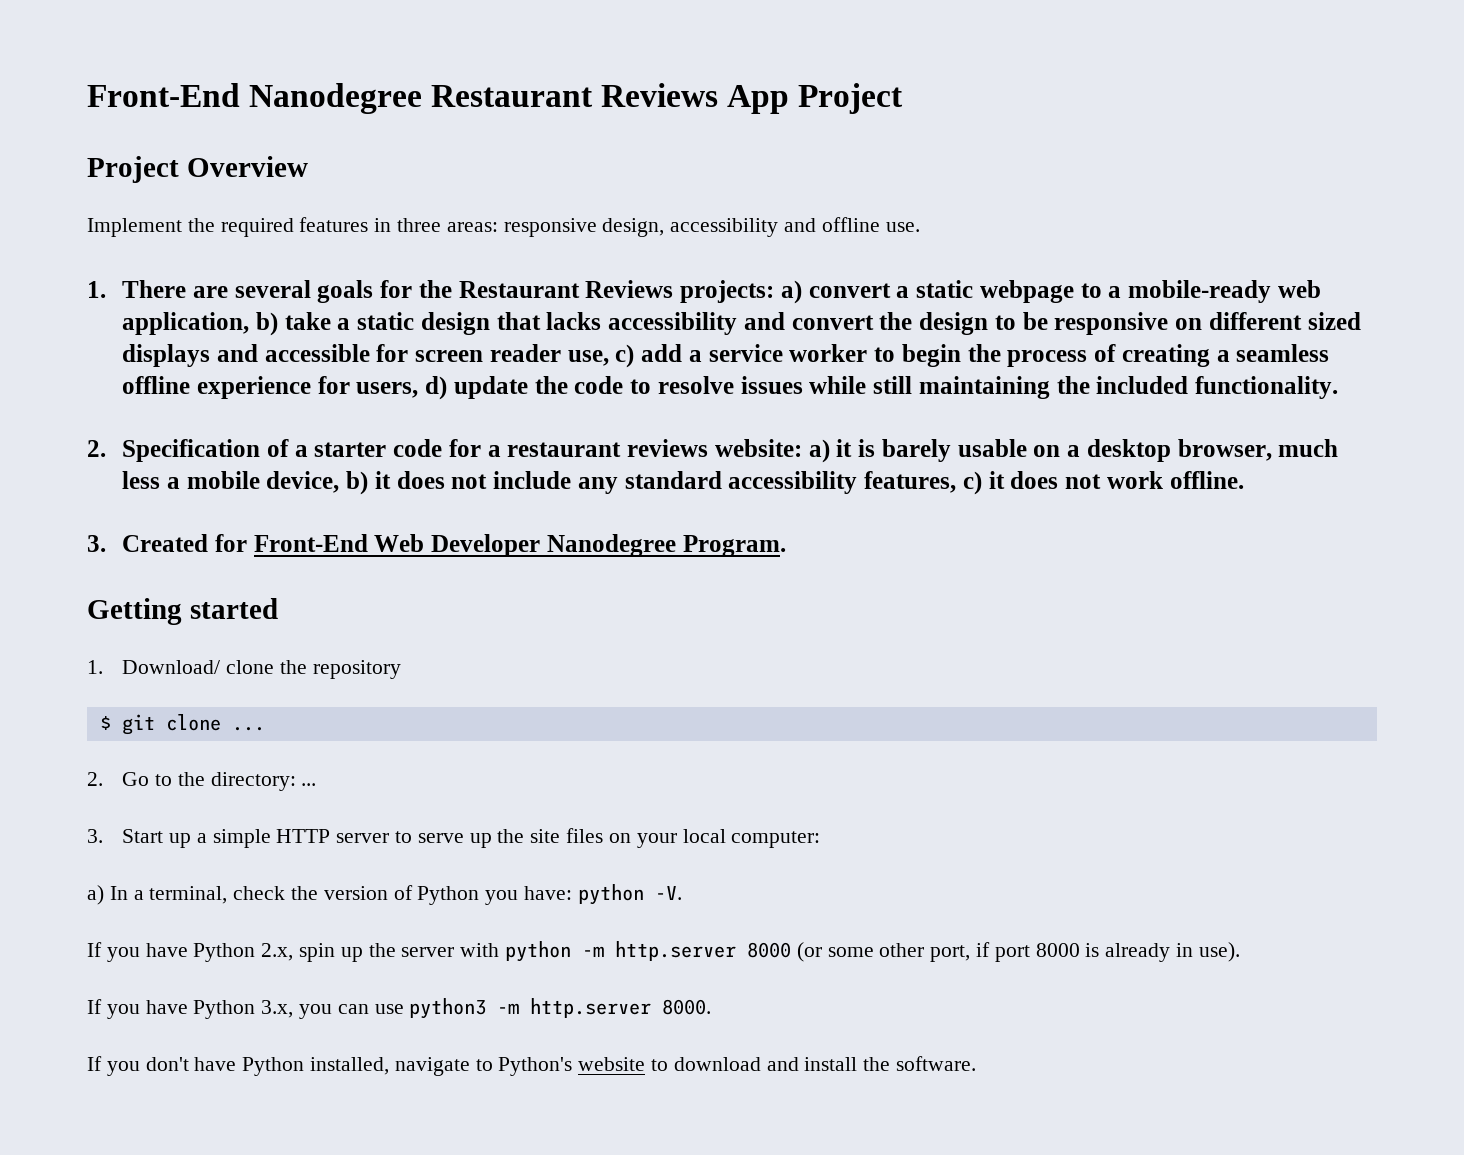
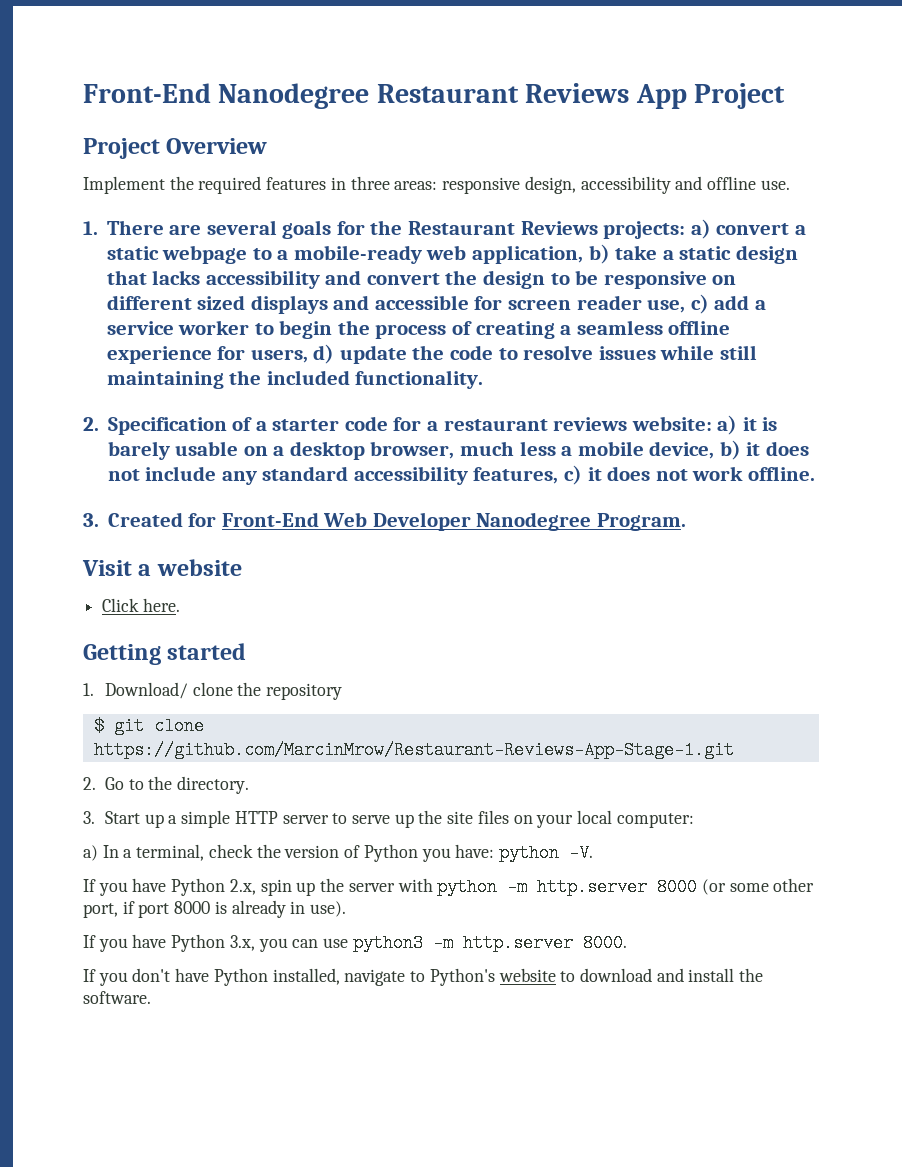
(786, 546) none -> [82,559,242,576] [102,598,180,612] // Visit a website // Click here.
[231,727,265,731] ... -> [93,741,734,759] https://github.com/MarcinMrow/Restaurant-Reviews-App-Stage-1.git
[210,772,317,791] directory: ... -> [177,776,250,794] directory.

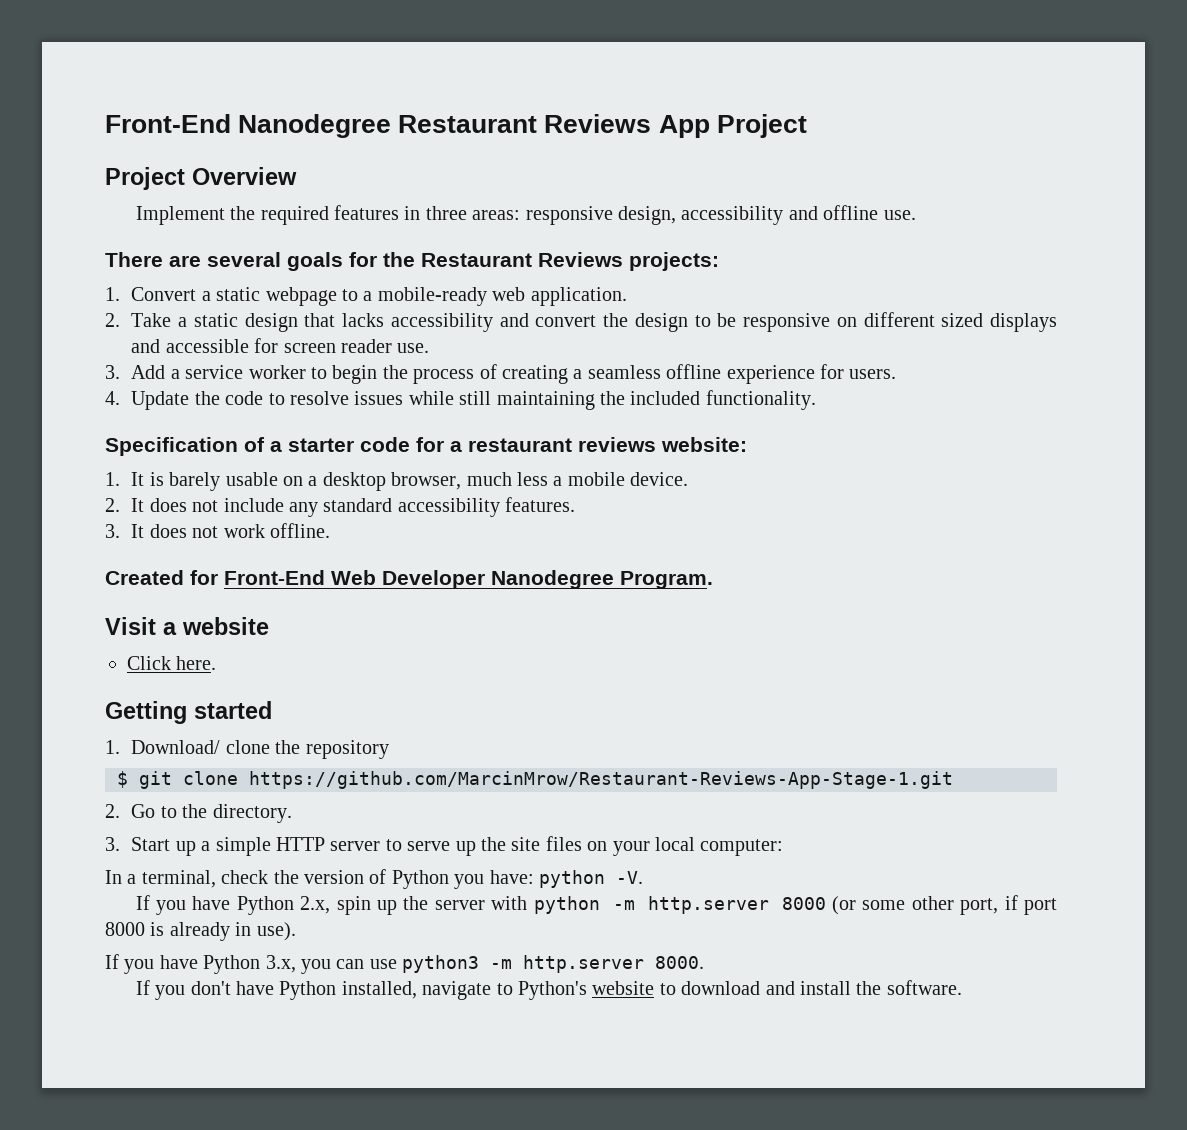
[83,221,98,235] 1. -> (916, 215) none
[690,219,790,239] a) convert -> [105,287,197,301] // 1. Convert
[471,244,658,264] application, b) take -> [530,287,627,306] [105,313,172,327] application. // 2. Take
[647,294,750,314] use, c) add -> [397,343,430,353] [105,365,166,379] use. // 3. Add
[250,344,407,364] users, d) update -> [849,369,897,379] [105,391,190,410] users. // 4. Update
[83,417,99,431] 2. -> (816, 400) none
[717,415,757,435] a) it -> [105,472,145,486] // 1. It
[649,440,761,460] device, b) it -> [630,472,689,486] [105,498,145,512] device. // 2. It
[473,465,602,485] features, c) it -> [505,497,576,512] [105,524,145,538] features. // 3. It
[83,513,99,527] 3. -> (330, 530) none
[83,845,98,861] a) -> (784, 847) none

